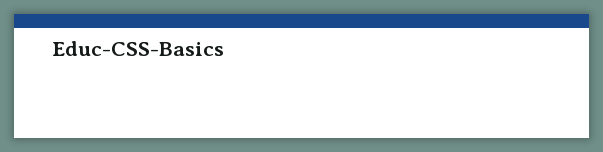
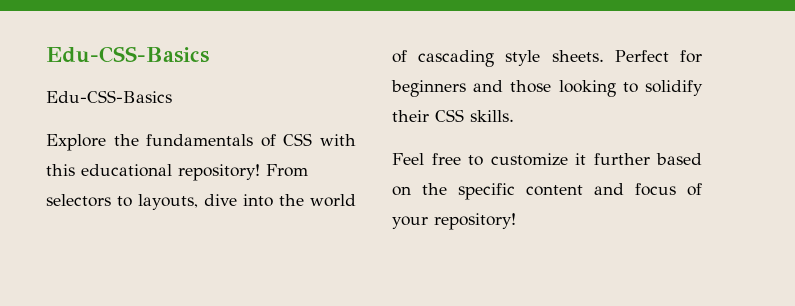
[52,41,224,56] Educ-CSS-Basics -> [46,46,209,63] [46,90,172,103] [46,133,356,151] [46,164,308,181] [46,194,356,210] [392,50,702,67] [391,80,703,97] [392,109,514,122] [392,153,702,166] [392,183,702,200] [392,213,516,230] Edu-CSS-Basics // Edu-CSS-Basics // Explore the fundamentals of CSS with this educational repository! From selectors to layouts, dive into the world of cascading style sheets. Perfect for beginners and those looking to solidify their CSS skills. // Feel free to customize it further based on the specific content and focus of your repository!

